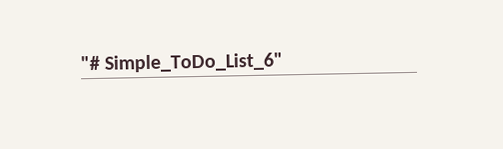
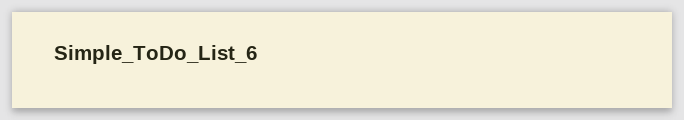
[80,52,284,73] "# Simple_ToDo_List_6" -> [54,45,257,64] Simple_ToDo_List_6

